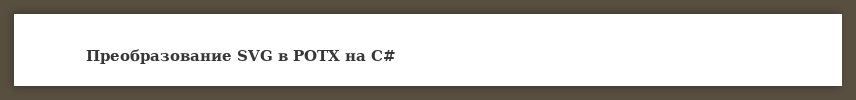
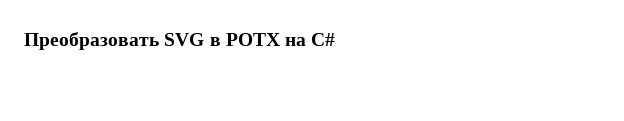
[86,49,232,64] Преобразование -> [24,32,159,50] Преобразовать

